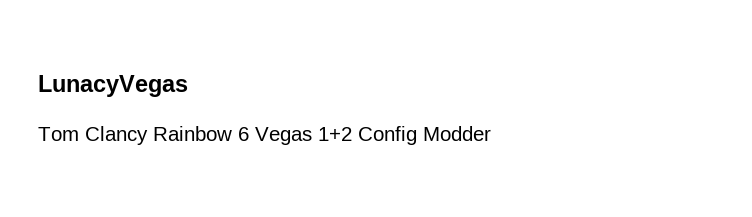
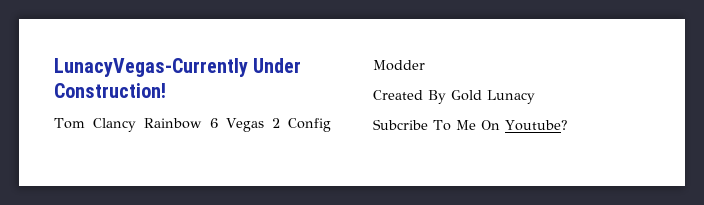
[38,75,188,97] LunacyVegas -> [54,58,302,77] [54,83,166,98] LunacyVegas-Currently Under Construction!
[318,127,352,141] 1+2 -> [271,118,280,128] 2
(491, 133) none -> [373,90,535,104] [373,119,568,131] // Created By Gold Lunacy // Subcribe To Me On Youtube?

